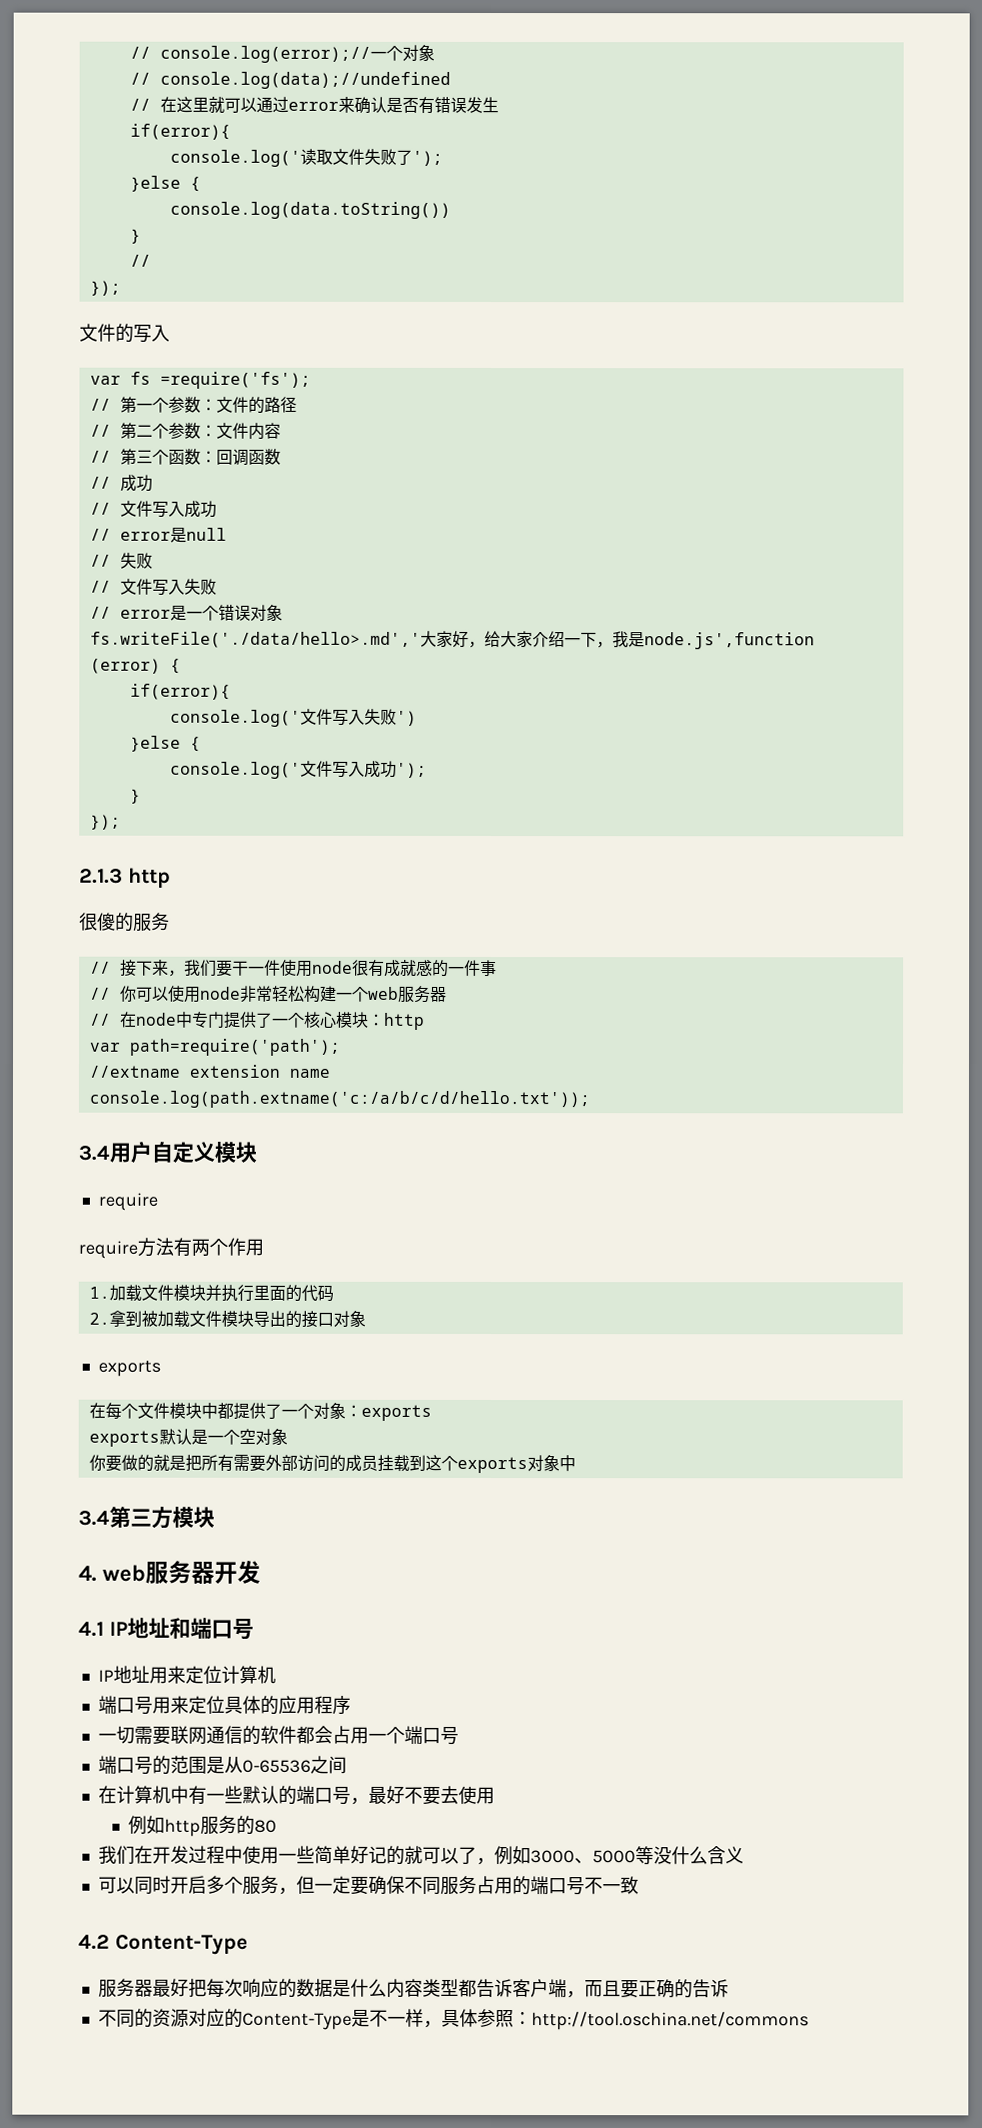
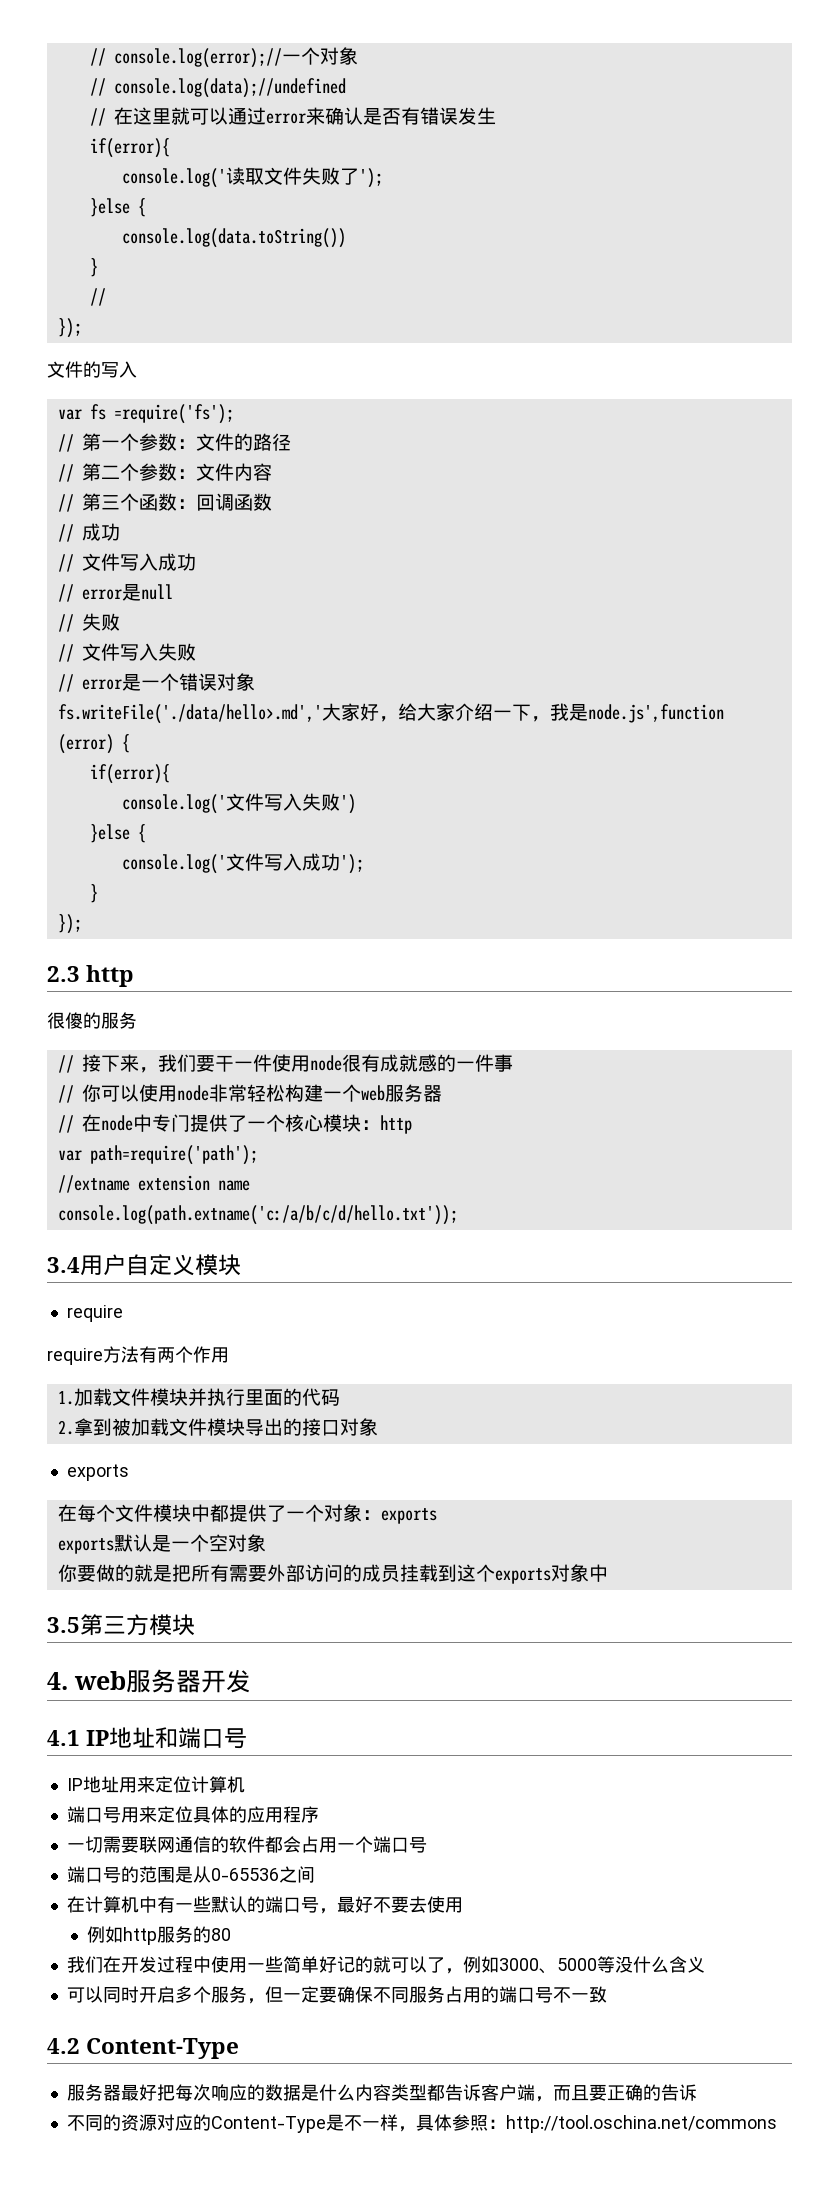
[79,868,123,884] 2.1.3 -> [47,966,80,982] 2.3
[78,1510,110,1526] 3.4 -> [47,1617,80,1633] 3.5

